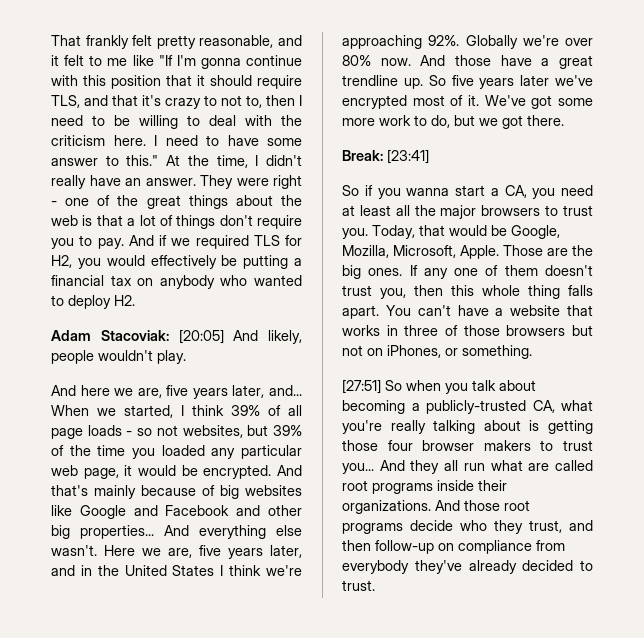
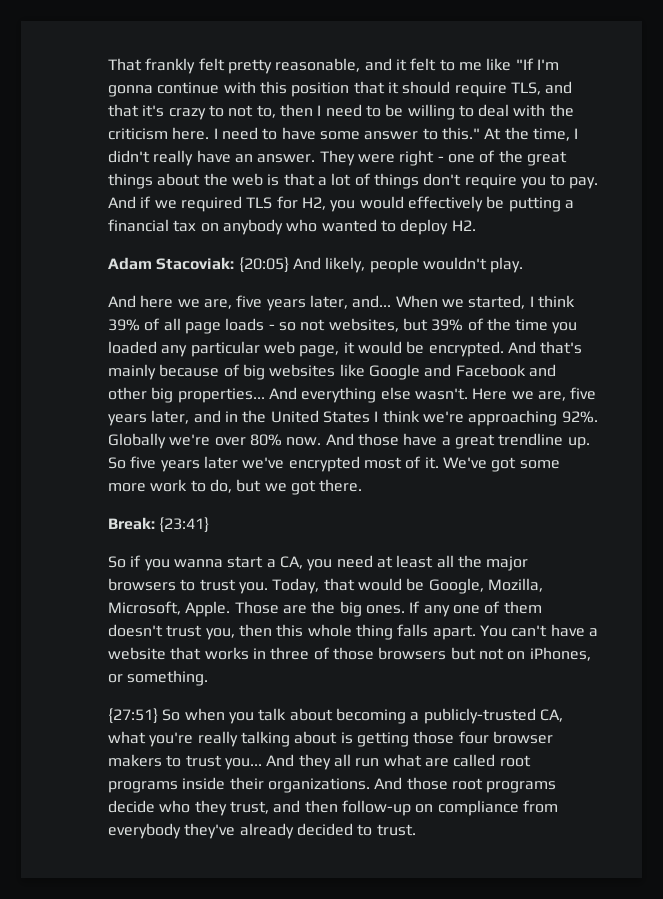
[178,329,224,344] [20:05] -> [238,257,289,273] {20:05}
[387,149,429,164] [23:41] -> [159,517,210,533] {23:41}
[342,379,381,394] [27:51] -> [108,708,158,724] {27:51}

